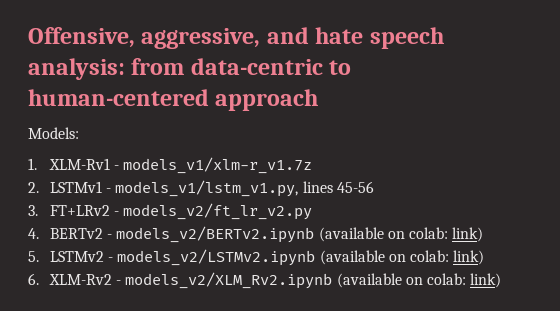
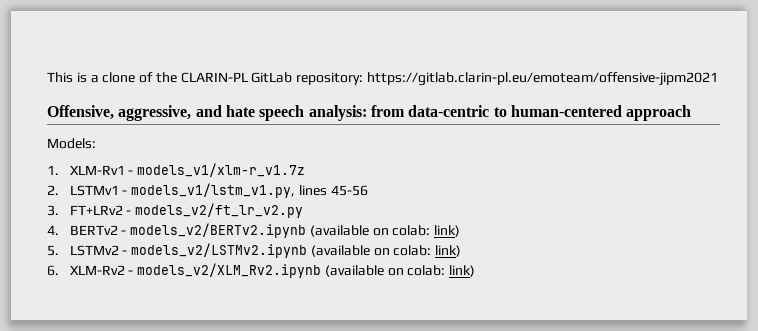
(28, 37) none -> [47,72,719,86] This is a clone of the CLARIN-PL GitLab repository: https://gitlab.clarin-pl.eu/emoteam/offensive-jipm2021 //

